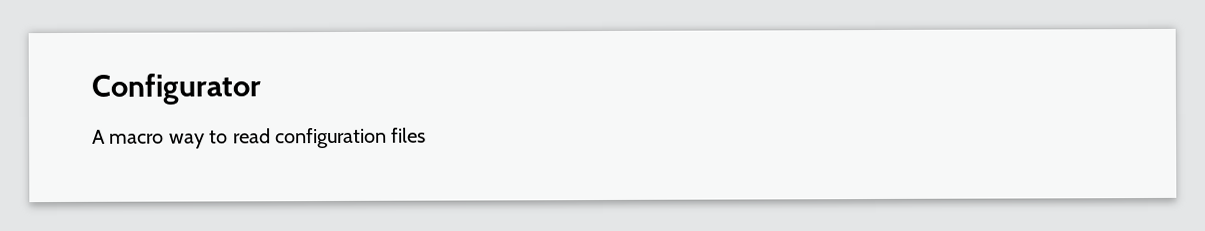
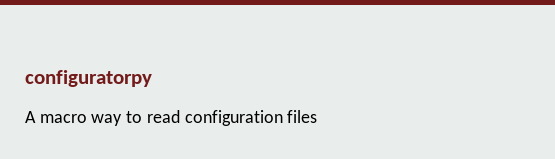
[91,73,261,105] Configurator -> [25,70,152,87] configuratorpy

